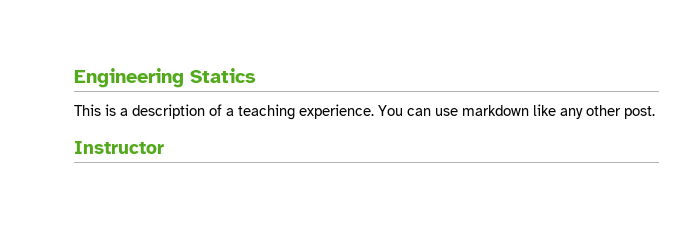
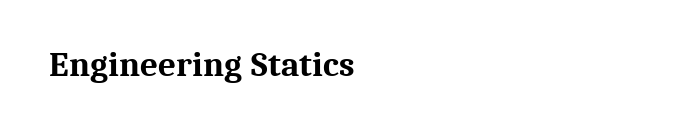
[74,104,655,120] [74,141,164,154] // This is a description of a teaching experience. You can use markdown like any other post. // Instructor -> (356, 64) none

